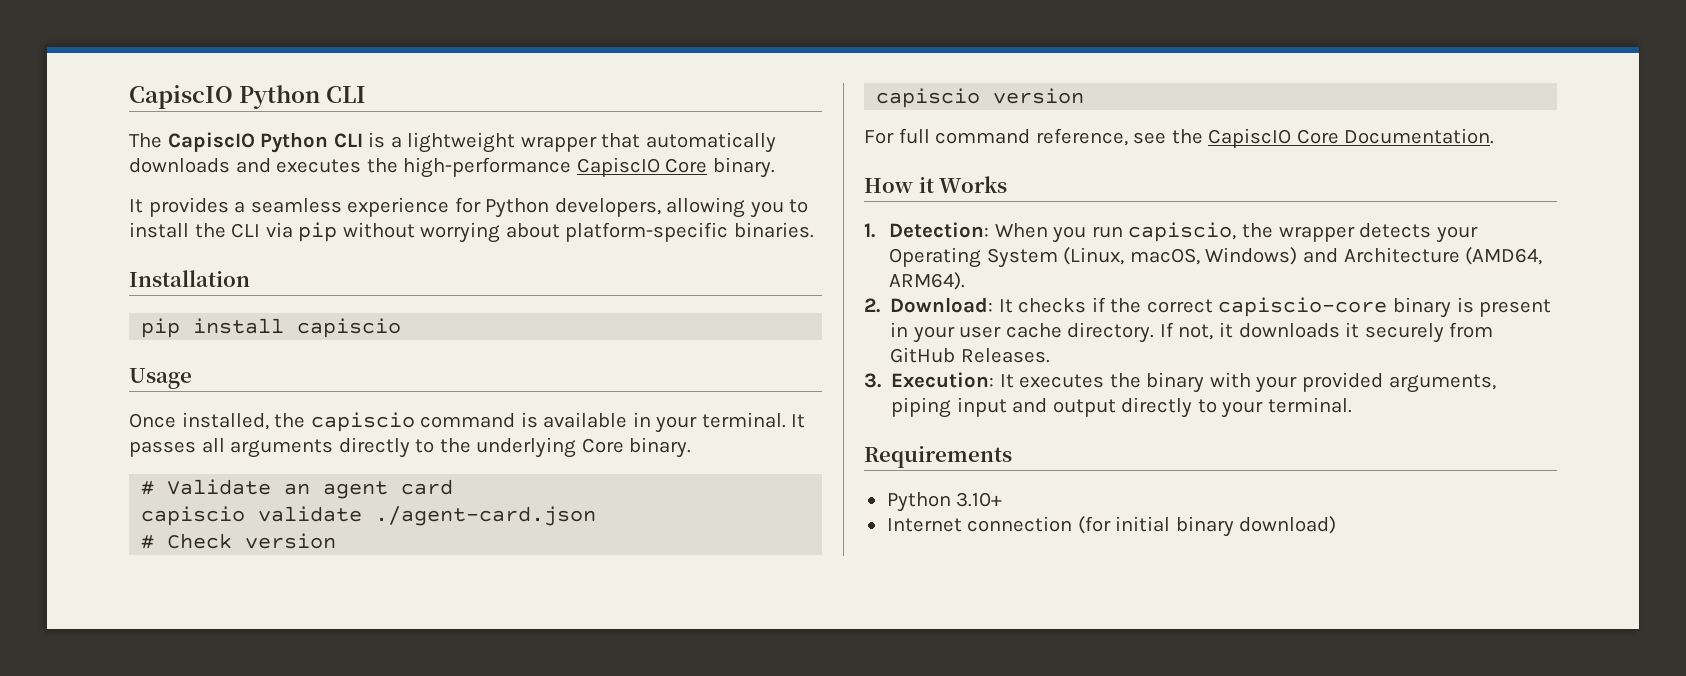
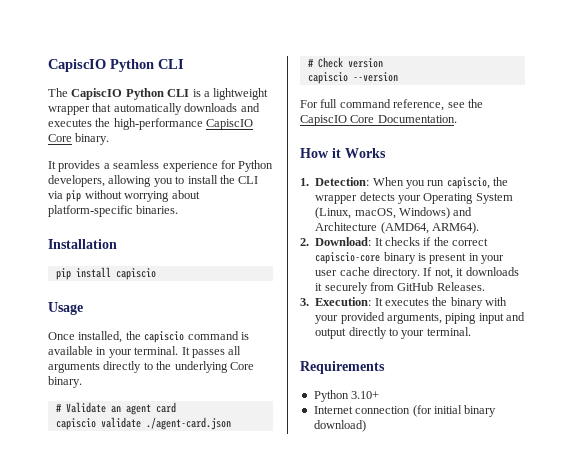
[993,88,1085,104] version -> [352,72,398,82] --version

